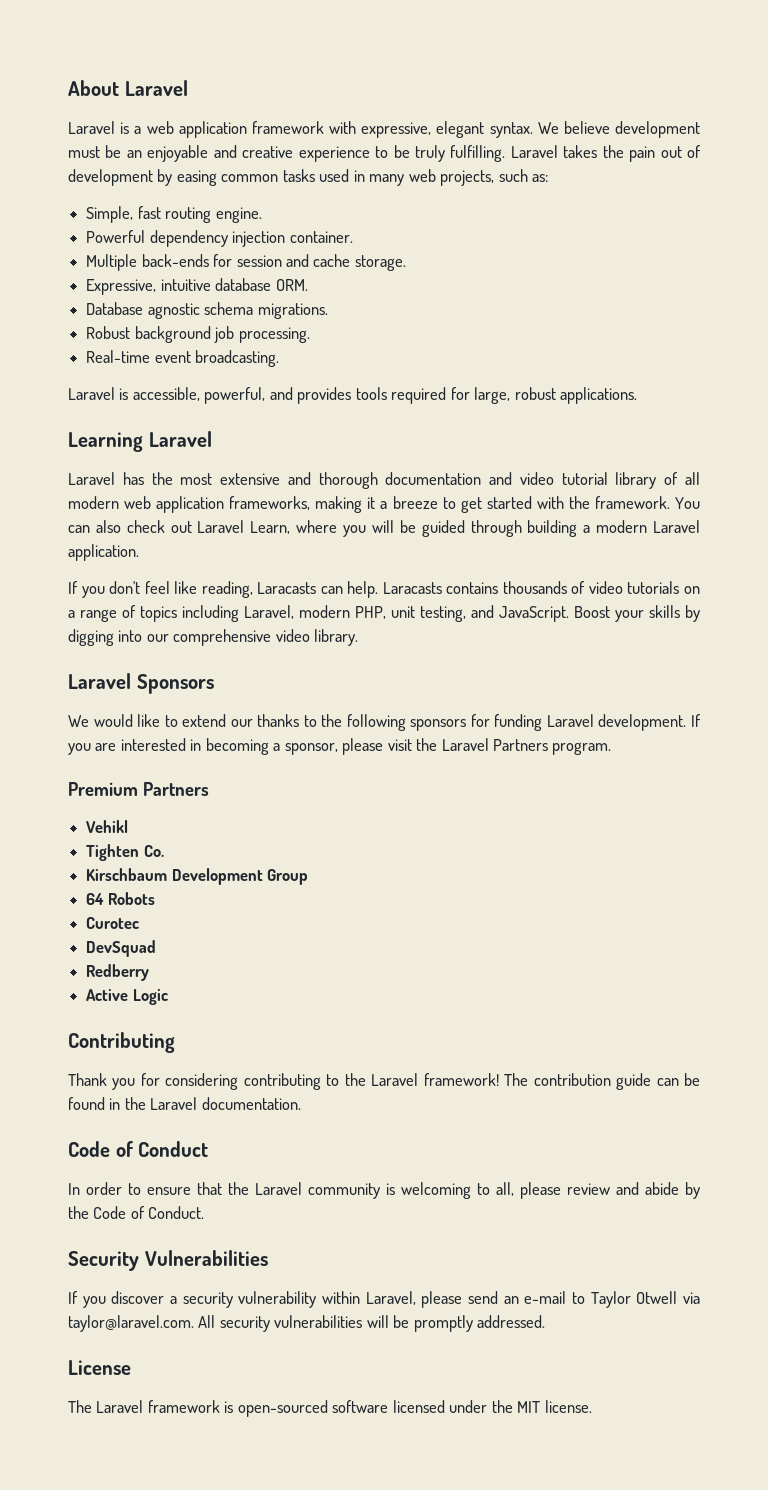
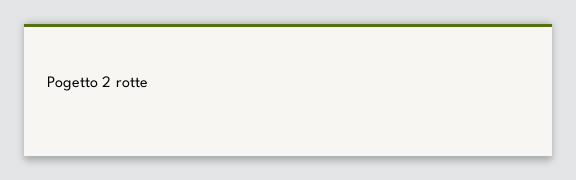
[68,80,188,96] [68,121,700,138] [68,145,701,162] [68,169,549,186] [86,206,262,223] [86,230,353,247] [86,254,406,271] [86,278,308,295] [86,302,328,319] [86,326,310,343] [86,350,280,367] [68,387,638,404] [68,431,212,452] [68,472,700,489] [68,496,701,513] [68,520,701,537] [68,544,139,561] [68,581,700,598] [68,605,700,622] [68,629,359,646] [68,673,214,694] [68,714,701,731] [68,738,612,755] [68,782,209,796] [86,820,129,833] [86,844,164,861] [86,868,309,885] [86,892,155,905] [86,917,140,929] [86,940,157,957] [86,964,150,981] [86,989,168,1005] [68,1032,175,1053] [68,1073,700,1090] [68,1097,301,1110] [68,1141,209,1157] [68,1182,700,1199] [68,1206,205,1219] [68,1250,268,1271] [68,1291,701,1308] [68,1315,546,1332] [68,1360,131,1375] [68,1400,592,1417] About Laravel // Laravel is a web application framework with expressive, elegant syntax. We believe development must be an enjoyable and creative experience to be truly fulfilling. Laravel takes the pain out of development by easing common tasks used in many web projects, such as: // Simple, fast routing engine. // Powerful dependency injection container. // Multiple back-ends for session and cache storage. // Expressive, intuitive database ORM. // Database agnostic schema migrations. // Robust background job processing. // Real-time event broadcasting. // Laravel is accessible, powerful, and provides tools required for large, robust applications. // Learning Laravel // Laravel has the most extensive and thorough documentation and video tutorial library of all modern web application frameworks, making it a breeze to get started with the framework. You can also check out Laravel Learn, where you will be guided through building a modern Laravel application. // If you don't feel like reading, Laracasts can help. Laracasts contains thousands of video tutorials on a range of topics including Laravel, modern PHP, unit testing, and JavaScript. Boost your skills by digging into our comprehensive video library. // Laravel Sponsors // We would like to extend our thanks to the following sponsors for funding Laravel development. If you are interested in becoming a sponsor, please visit the Laravel Partners program. // Premium Partners // Vehikl // Tighten Co. // Kirschbaum Development Group // 64 Robots // Curotec // DevSquad // Redberry // Active Logic // Contributing // Thank you for considering contributing to the Laravel framework! The contribution guide can be found in the Laravel documentation. // Code of Conduct // In order to ensure that the Laravel community is welcoming to all, please review and abide by the Code of Conduct. // Security Vulnerabilities // If you discover a security vulnerability within Laravel, please send an e-mail to Taylor Otwell via taylor@laravel.com. All security vulnerabilities will be promptly addressed. // License // The Laravel framework is open-sourced software licensed under the MIT license. -> [47,76,148,91] Pogetto 2 rotte

